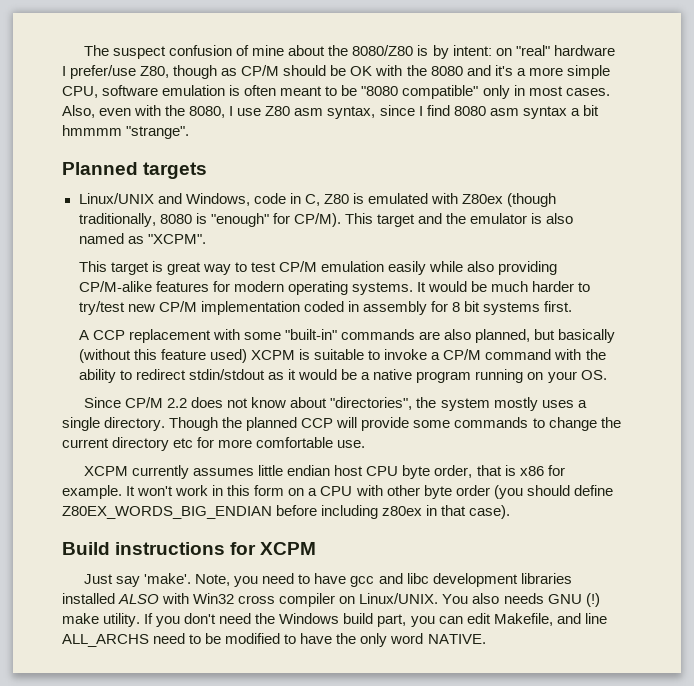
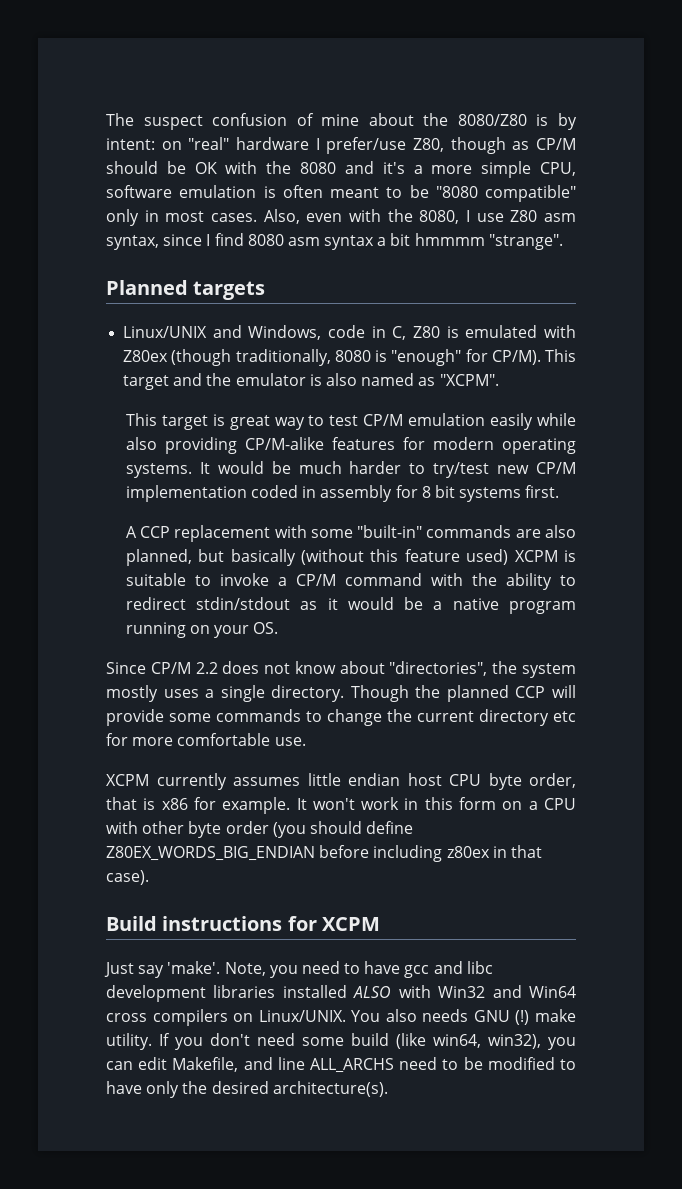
[238,593,336,607] cross compiler -> [492,985,576,998] [106,1009,228,1026] and Win64 cross compilers
[255,613,407,627] the Windows build part, -> [302,1033,541,1049] some build (like win64, win32),
[336,633,486,647] the only word NATIVE. -> [146,1081,388,1098] only the desired architecture(s).

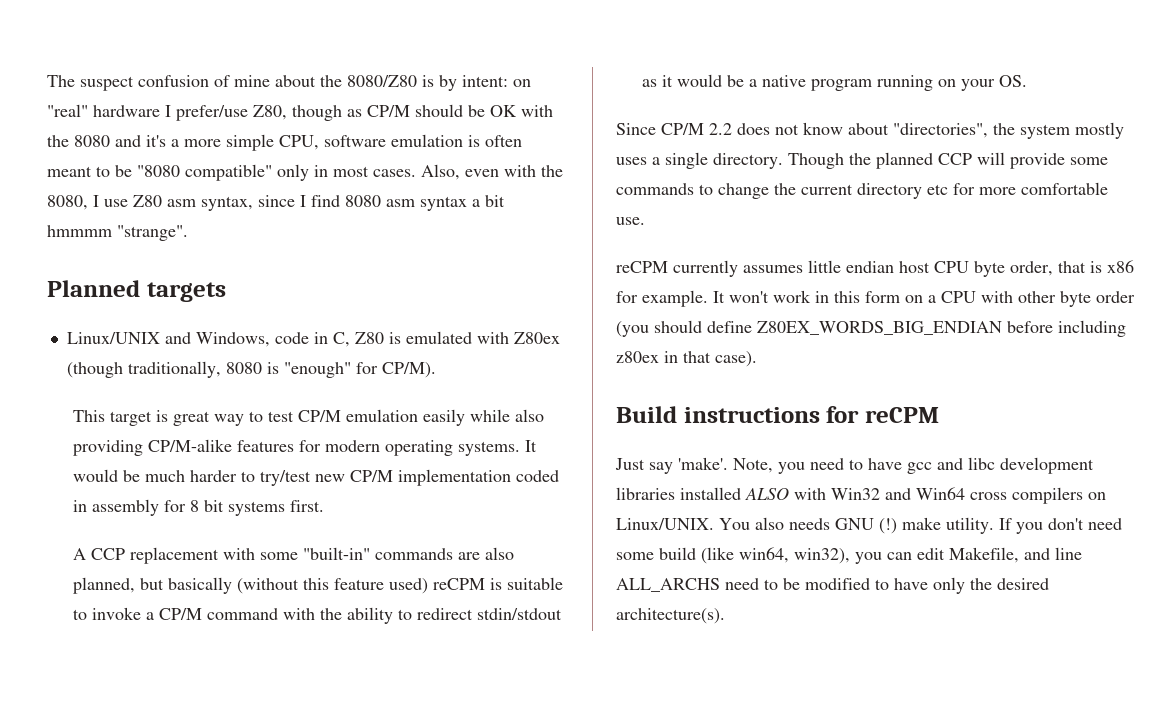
[544,349,576,362] [123,373,499,390] This target and the emulator is also named as "XCPM". -> (436, 370) none
[514,550,558,562] XCPM -> [432,578,485,590] reCPM
[106,774,149,786] XCPM -> [616,261,668,273] reCPM
[321,917,380,931] XCPM -> [864,407,939,423] reCPM

